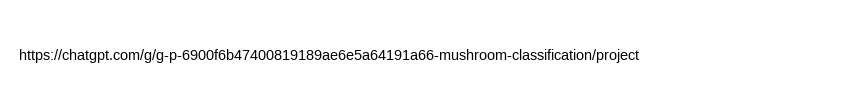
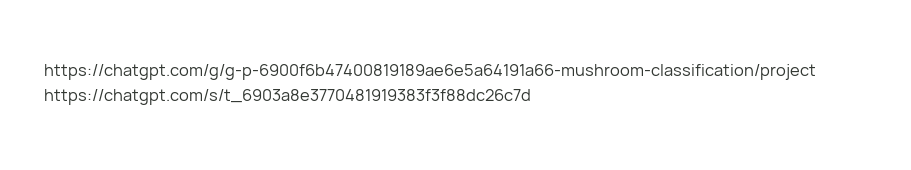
(639, 56) none -> [44,89,531,105] https://chatgpt.com/s/t_6903a8e3770481919383f3f88dc26c7d

